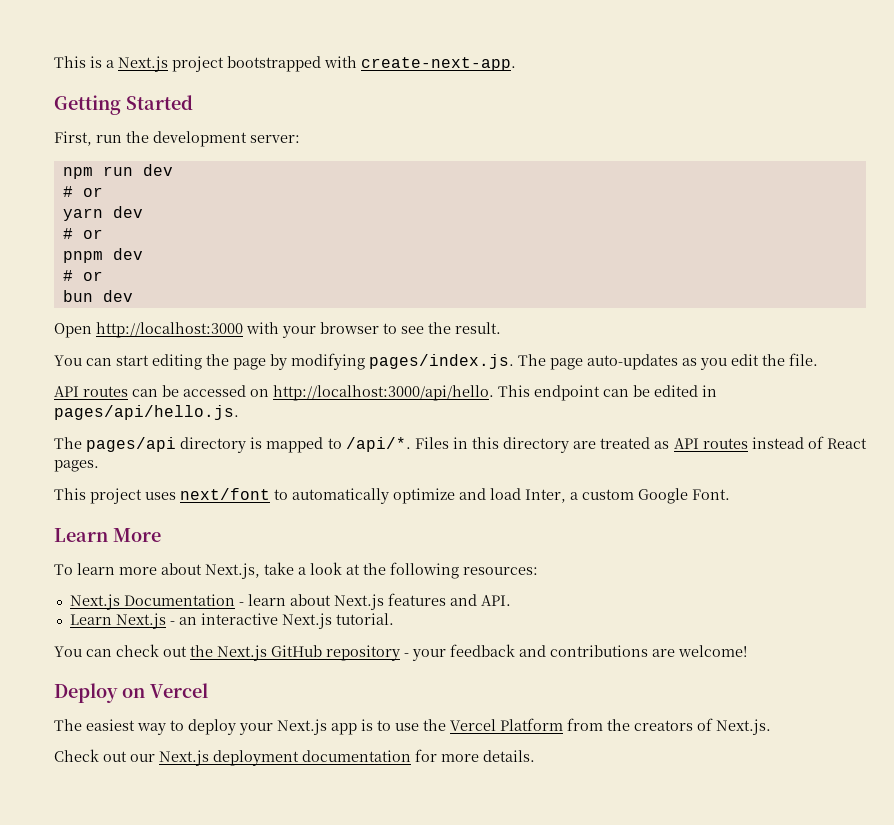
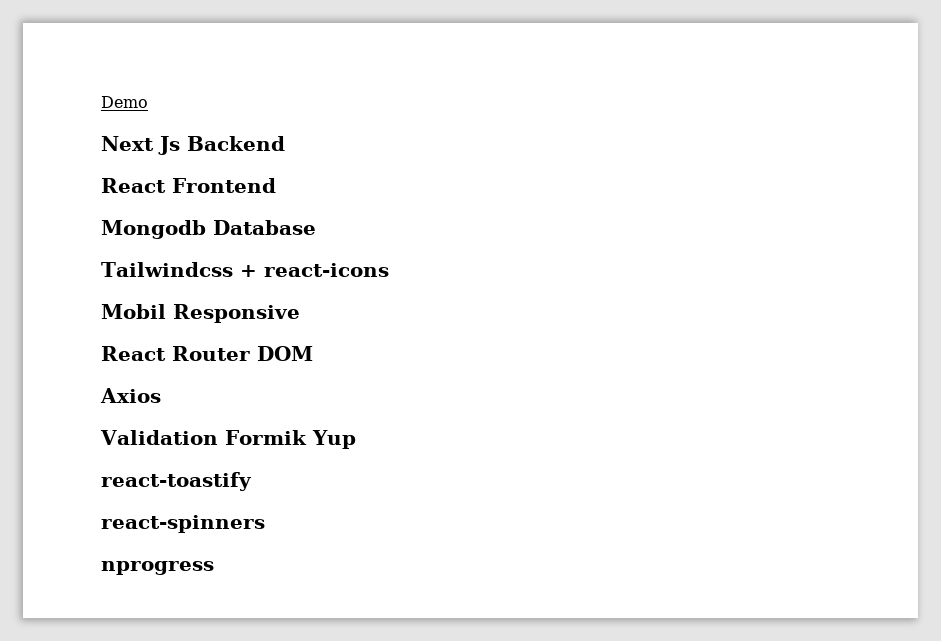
[54,56,516,72] [54,95,193,115] [54,131,300,147] [62,164,173,179] [62,186,103,197] [62,206,143,221] [62,228,103,239] [62,248,143,263] [62,270,103,281] [62,290,133,302] [54,322,501,338] [54,353,818,370] [54,385,717,401] [54,405,239,420] [54,436,867,453] [54,460,99,472] [54,488,730,504] [54,528,161,542] [54,562,538,579] [69,593,511,610] [69,613,394,629] [54,644,747,661] [54,683,208,703] [54,718,771,735] [54,749,535,766] This is a Next.js project bootstrapped with create-next-app. // Getting Started // First, run the development server: // npm run dev // # or // yarn dev // # or // pnpm dev // # or // bun dev // Open http://localhost:3000 with your browser to see the result. // You can start editing the page by modifying pages/index.js. The page auto-updates as you edit the file. // API routes can be accessed on http://localhost:3000/api/hello. This endpoint can be edited in pages/api/hello.js. // The pages/api directory is mapped to /api/*. Files in this directory are treated as API routes instead of React pages. // This project uses next/font to automatically optimize and load Inter, a custom Google Font. // Learn More // To learn more about Next.js, take a look at the following resources: // Next.js Documentation - learn about Next.js features and API. // Learn Next.js - an interactive Next.js tutorial. // You can check out the Next.js GitHub repository - your feedback and contributions are welcome! // Deploy on Vercel // The easiest way to deploy your Next.js app is to use the Vercel Platform from the creators of Next.js. // Check out our Next.js deployment documentation for more details. -> [101,96,148,108] [101,136,285,155] [101,178,276,193] [101,220,316,239] [101,262,389,277] [101,304,300,323] [101,346,313,361] [100,388,161,403] [100,430,356,449] [101,472,252,491] [101,515,265,533] [101,561,214,575] Demo // Next Js Backend // React Frontend // Mongodb Database // Tailwindcss + react-icons // Mobil Responsive // React Router DOM // Axios // Validation Formik Yup // react-toastify // react-spinners // nprogress

